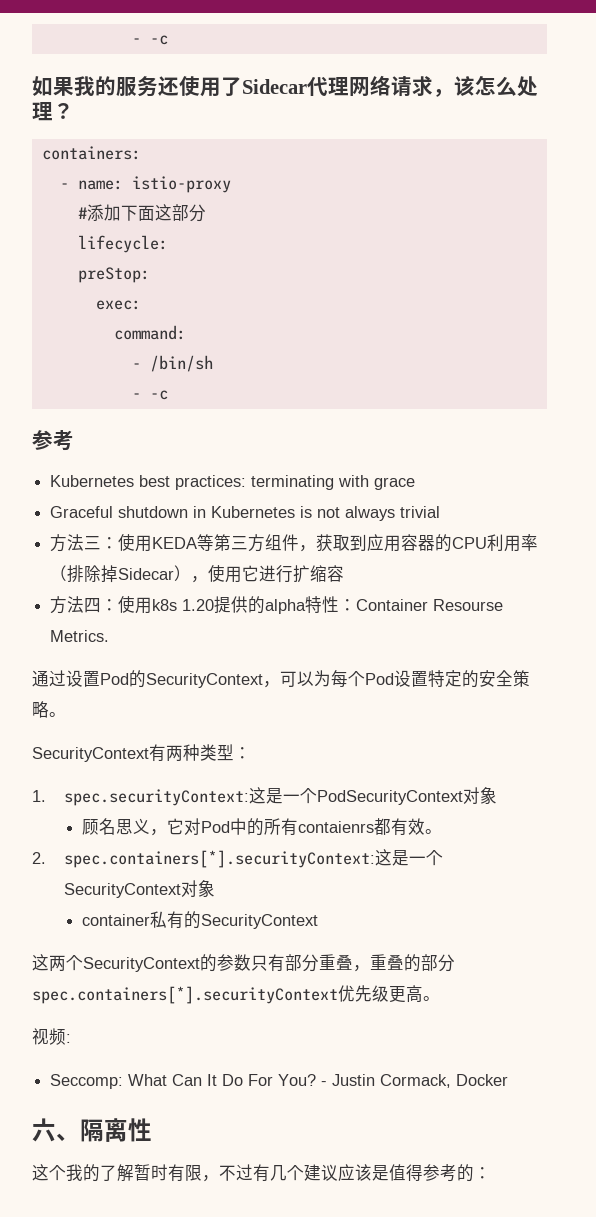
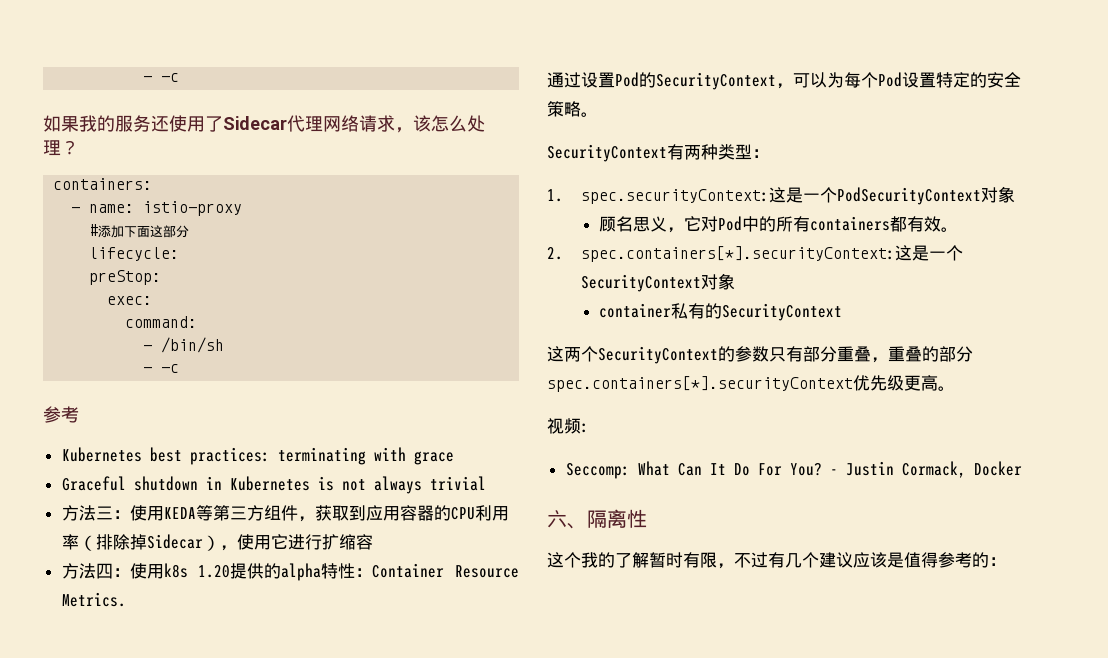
[433,599,504,611] Resourse -> [455,565,519,578] Resource
[297,821,374,833] contaienrs -> [810,216,891,231] containers

